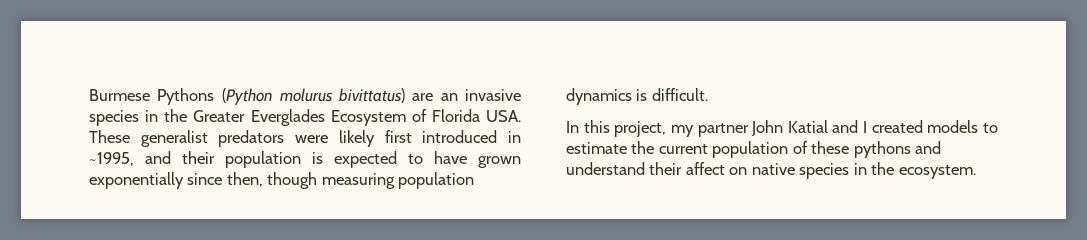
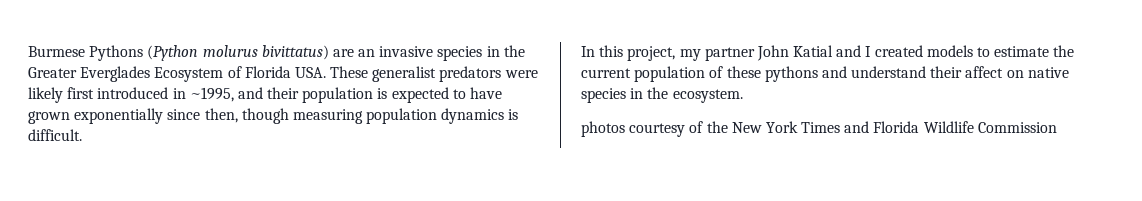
(976, 172) none -> [581,121,1057,137] // photos courtesy of the New York Times and Florida Wildlife Commission

